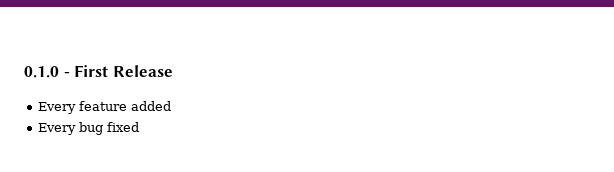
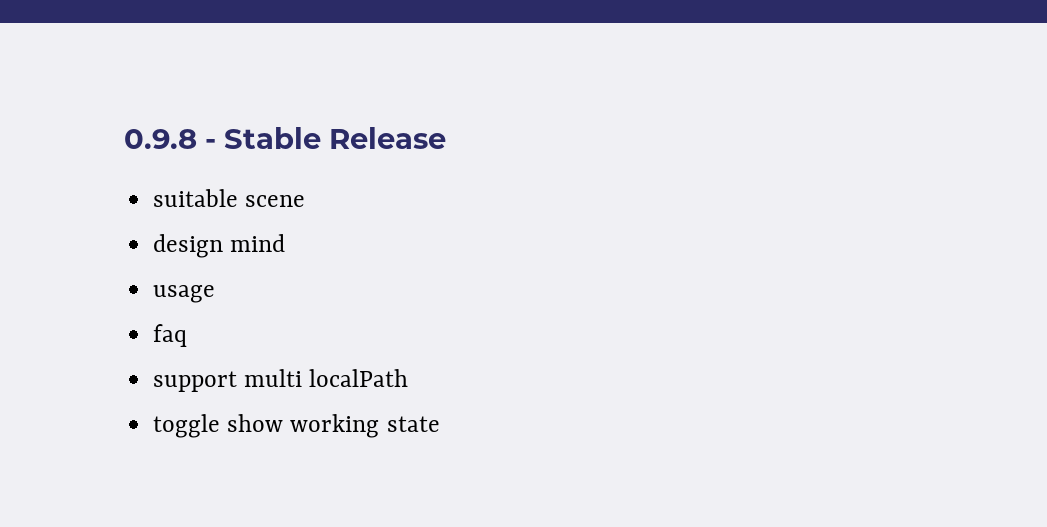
[24,65,173,78] [38,101,172,114] [38,122,140,135] 0.1.0 - First Release // Every feature added // Every bug fixed -> [124,127,446,149] [153,189,306,207] [153,234,286,258] [153,285,216,303] [153,324,188,347] [153,369,409,392] [153,414,440,438] 0.9.8 - Stable Release // suitable scene // design mind // usage // faq // support multi localPath // toggle show working state

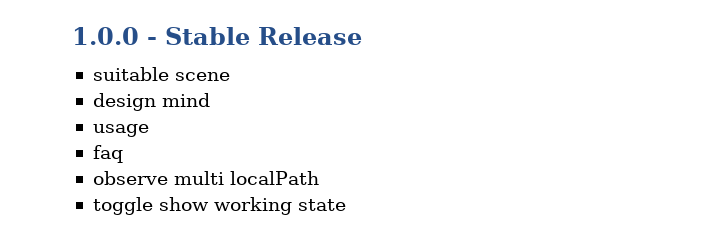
[124,129,197,149] 0.9.8 -> [72,27,139,45] 1.0.0
[153,371,238,392] support -> [92,171,168,185] observe

